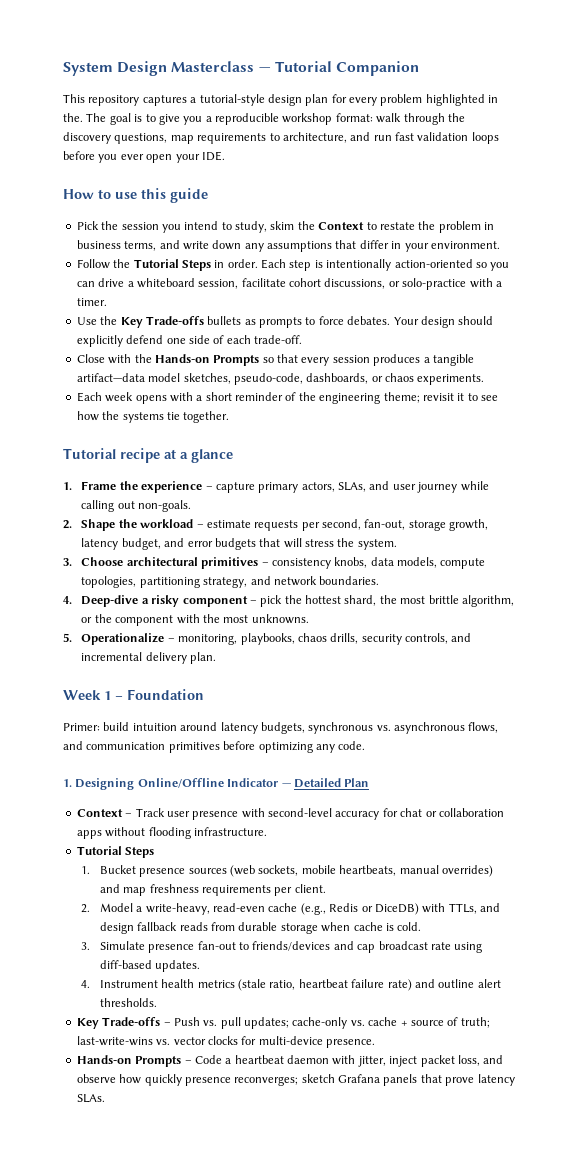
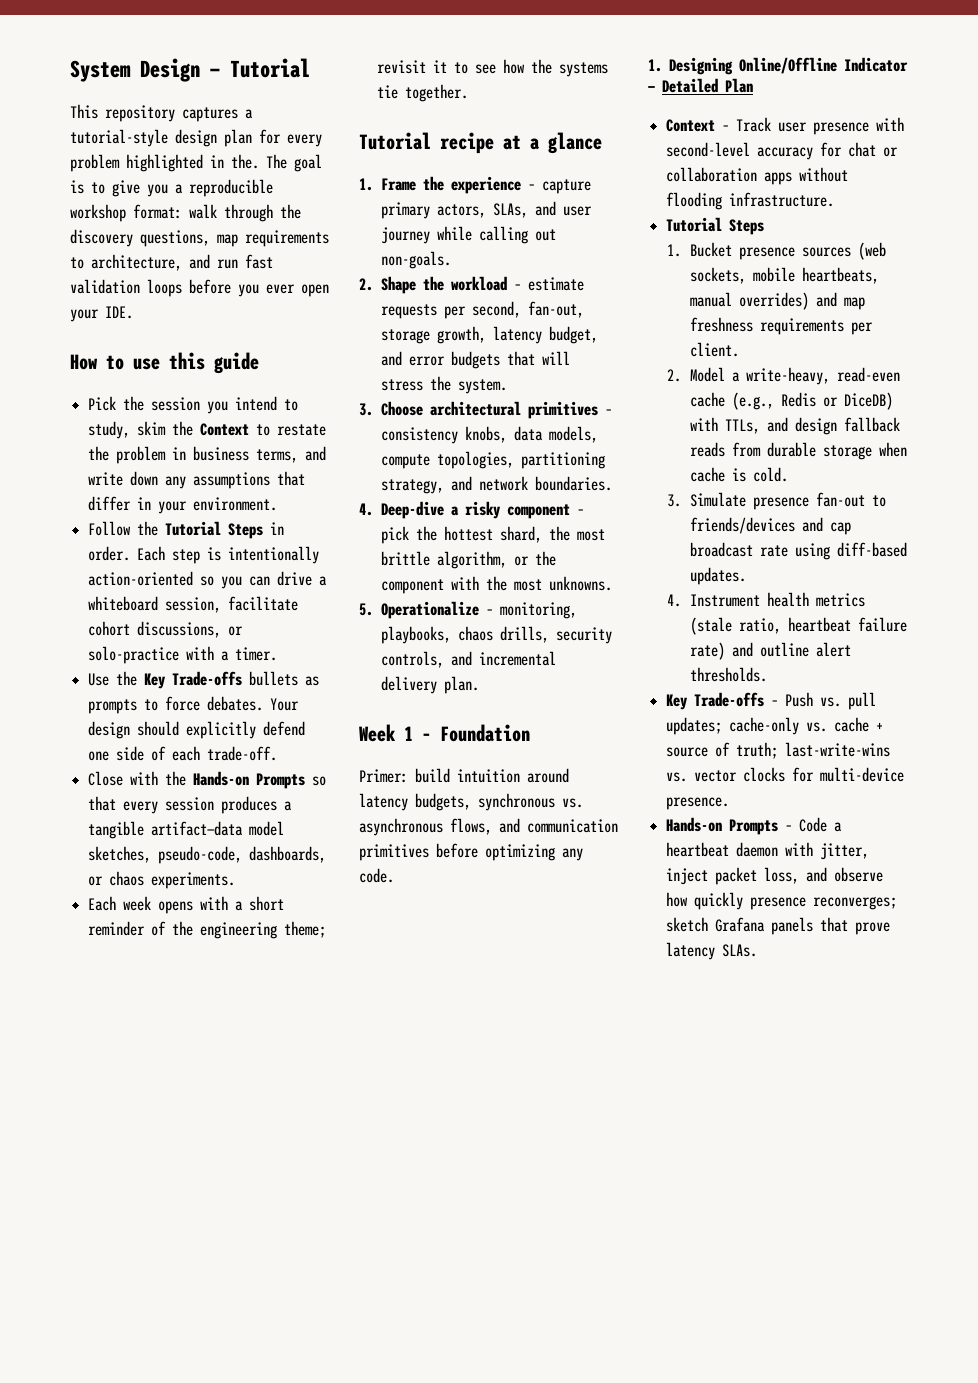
[171,61,255,72] Masterclass -> (200, 70) none
[335,61,419,76] Companion -> (310, 68) none

